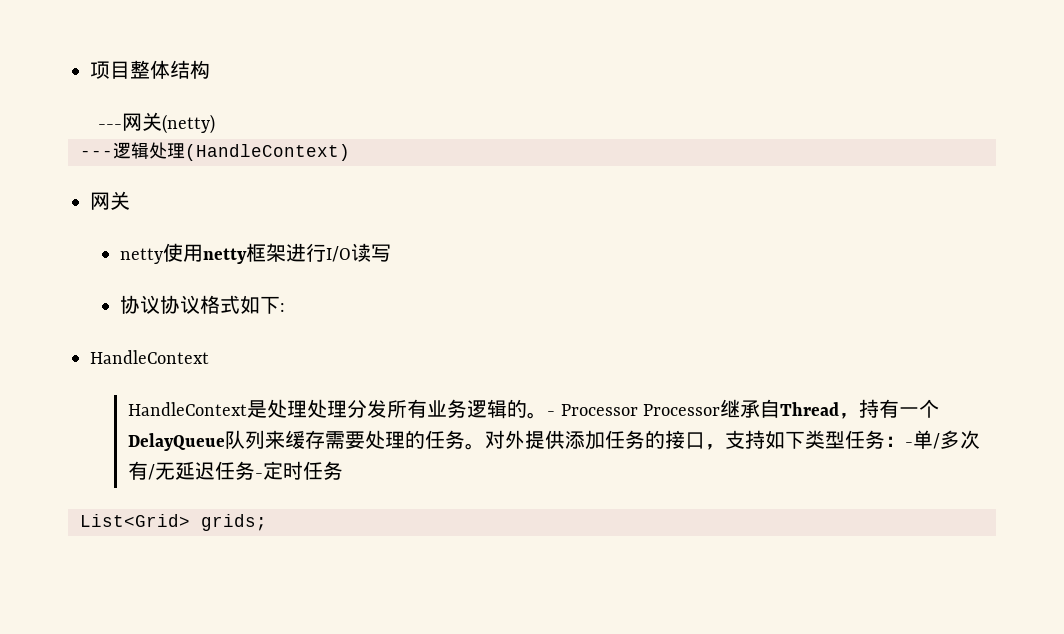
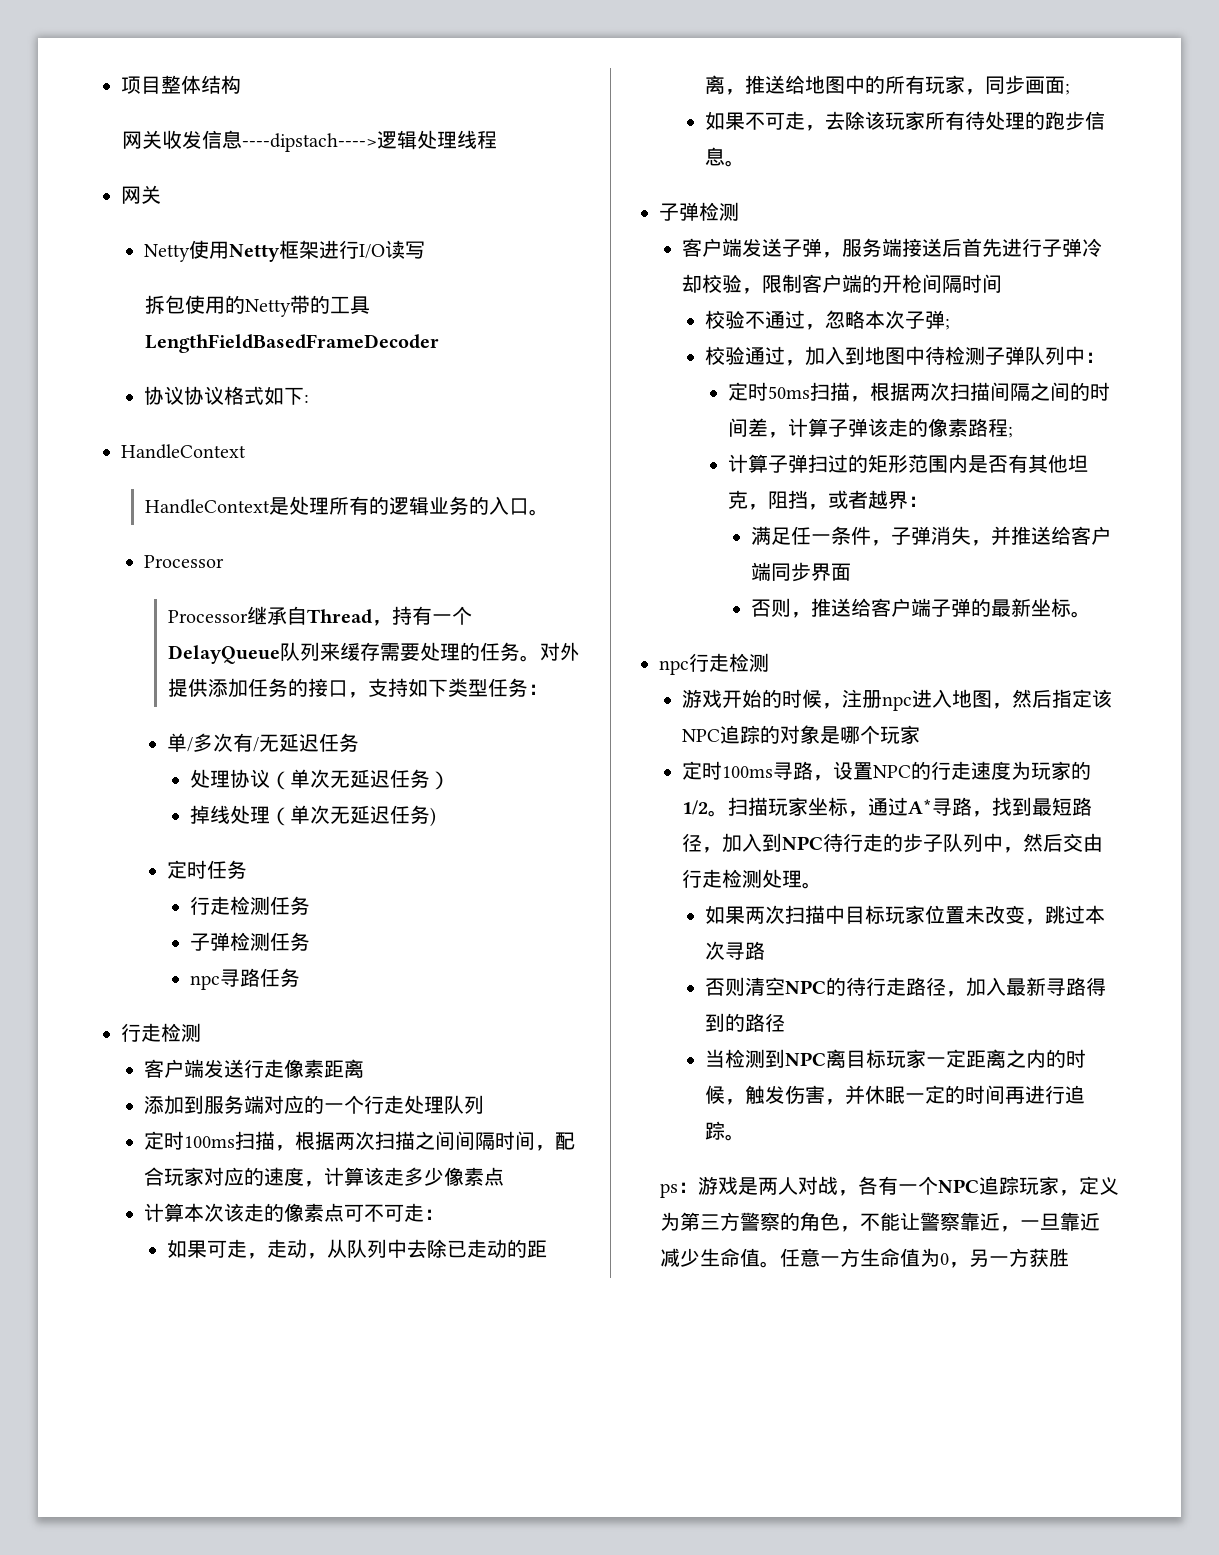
[98,112,216,134] [80,150,113,157] ---网关(netty) // --- -> [122,130,378,152] 网关收发信息----dipstach---->
[185,144,350,161] (HandleContext) -> [457,130,498,149] 线程
[120,243,248,264] netty使用netty -> [144,240,281,262] Netty使用Netty
(392, 253) none -> [145,295,371,317] [145,334,440,353] // 拆包使用的Netty带的工具LengthFieldBasedFrameDecoder
[307,399,638,419] 处理分发所有业务逻辑的。- Processor -> [329,496,550,516] [144,555,225,568] 所有的逻辑业务的入口。 // Processor //
[905,442,914,447] - -> (549, 689) //
[255,461,344,480] [80,514,267,531] -定时任务 // List<Grid> grids; -> [190,769,451,790] [190,805,437,827] [167,860,248,879] [190,896,311,915] [190,932,311,951] [190,968,301,990] [121,1023,201,1042] [144,1059,365,1078] [144,1095,485,1115] [144,1131,576,1151] [144,1167,505,1187] [144,1203,445,1222] [167,1239,548,1259] [705,75,1071,95] [705,111,1106,131] [705,147,746,167] [659,202,739,221] [682,238,1103,258] [682,274,1003,294] [705,310,951,330] [705,346,1106,366] [728,382,1111,402] [728,418,1014,438] [728,454,1089,473] [728,490,929,510] [751,526,1112,546] [751,562,852,582] [751,598,1092,618] [659,653,769,675] [682,689,1113,711] [682,725,921,744] [682,761,1092,781] [682,797,1093,817] [682,833,1104,853] [682,869,823,889] [705,905,1106,925] [705,941,766,960] [705,977,1107,997] [705,1013,786,1032] [705,1049,1087,1068] [705,1085,1086,1105] [705,1121,746,1141] [660,1176,1120,1198] [660,1212,1101,1232] [660,1248,1070,1268] // 处理协议（单次无延迟任务） // 掉线处理（单次无延迟任务) // 定时任务 // 行走检测任务 // 子弹检测任务 // npc寻路任务 // 行走检测 // 客户端发送行走像素距离 // 添加到服务端对应的一个行走处理队列 // 定时100ms扫描，根据两次扫描之间间隔时间，配合玩家对应的速度，计算该走多少像素点 // 计算本次该走的像素点可不可走： // 如果可走，走动，从队列中去除已走动的距离，推送给地图中的所有玩家，同步画面; // 如果不可走，去除该玩家所有待处理的跑步信息。 // 子弹检测 // 客户端发送子弹，服务端接送后首先进行子弹冷却校验，限制客户端的开枪间隔时间 // 校验不通过，忽略本次子弹; // 校验通过，加入到地图中待检测子弹队列中： // 定时50ms扫描，根据两次扫描间隔之间的时间差，计算子弹该走的像素路程; // 计算子弹扫过的矩形范围内是否有其他坦克，阻挡，或者越界： // 满足任一条件，子弹消失，并推送给客户端同步界面 // 否则，推送给客户端子弹的最新坐标。 // npc行走检测 // 游戏开始的时候，注册npc进入地图，然后指定该NPC追踪的对象是哪个玩家 // 定时100ms寻路，设置NPC的行走速度为玩家的1/2。扫描玩家坐标，通过A*寻路，找到最短路径，加入到NPC待行走的步子队列中，然后交由行走检测处理。 // 如果两次扫描中目标玩家位置未改变，跳过本次寻路 // 否则清空NPC的待行走路径，加入最新寻路得到的路径 // 当检测到NPC离目标玩家一定距离之内的时候，触发伤害，并休眠一定的时间再进行追踪。 // ps：游戏是两人对战，各有一个NPC追踪玩家，定义为第三方警察的角色，不能让警察靠近，一旦靠近减少生命值。任意一方生命值为0，另一方获胜

